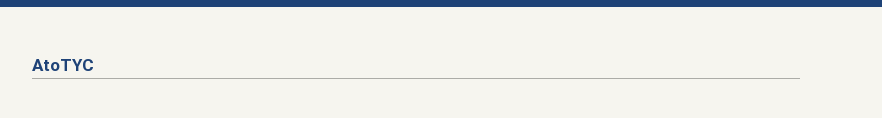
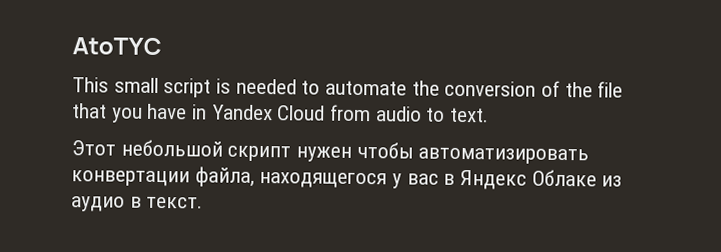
(94, 65) none -> [72,77,624,98] [72,103,490,123] [71,139,590,165] [71,166,623,190] [71,196,204,212] // This small script is needed to automate the conversion of the file that you have in Yandex Cloud from audio to text. // Этот небольшой скрипт нужен чтобы автоматизировать конвертации файла, находящегося у вас в Яндекс Облаке из аудио в текст.

